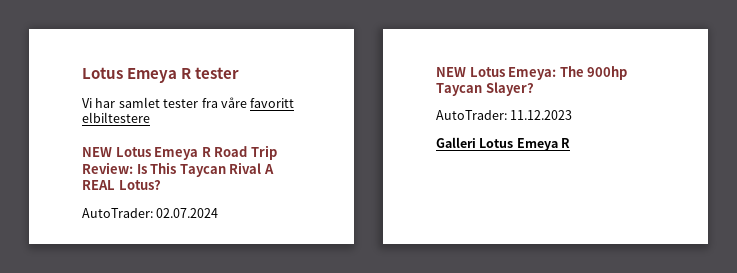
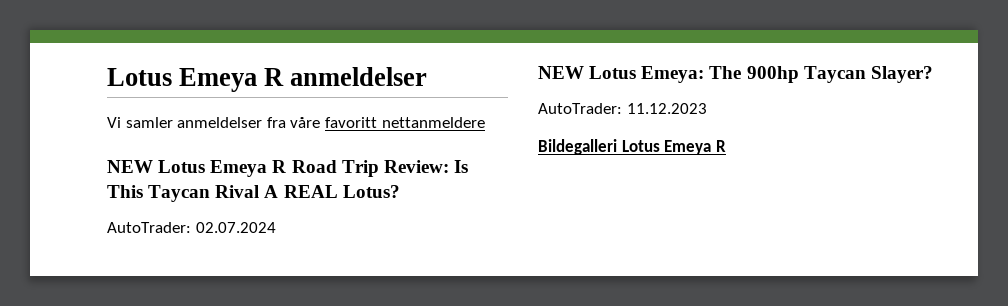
[82,67,240,83] Lotus Emeya R tester -> [107,67,428,92] Lotus Emeya R anmeldelser
[95,97,199,108] har samlet tester -> [125,117,263,128] samler anmeldelser
[82,112,150,123] elbiltestere -> [381,117,485,128] nettanmeldere
[436,137,476,148] Galleri -> [538,139,617,155] Bildegalleri

